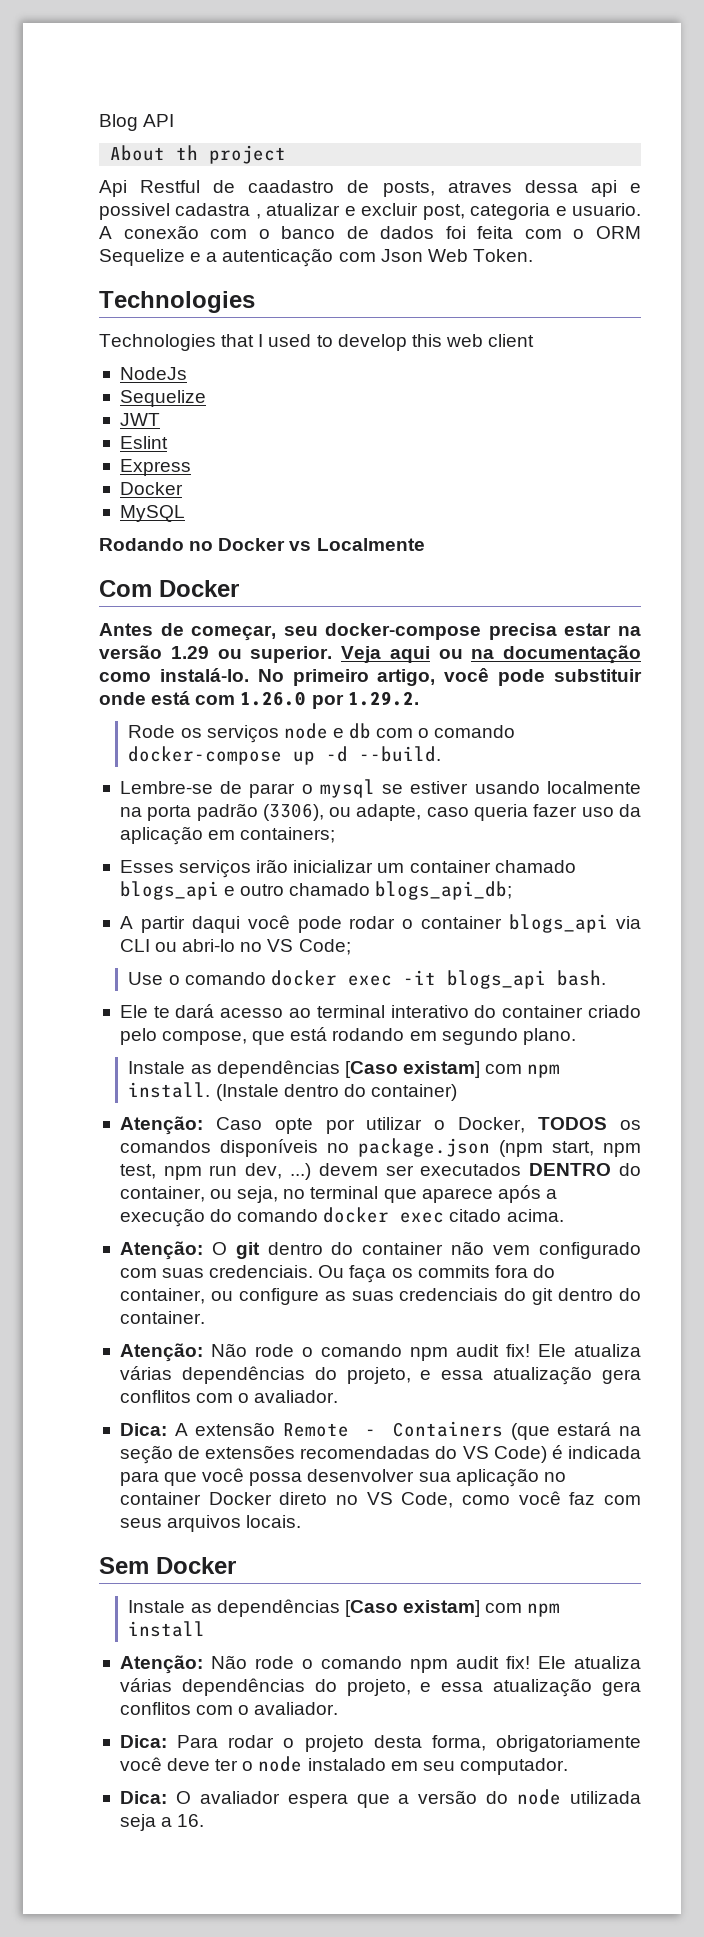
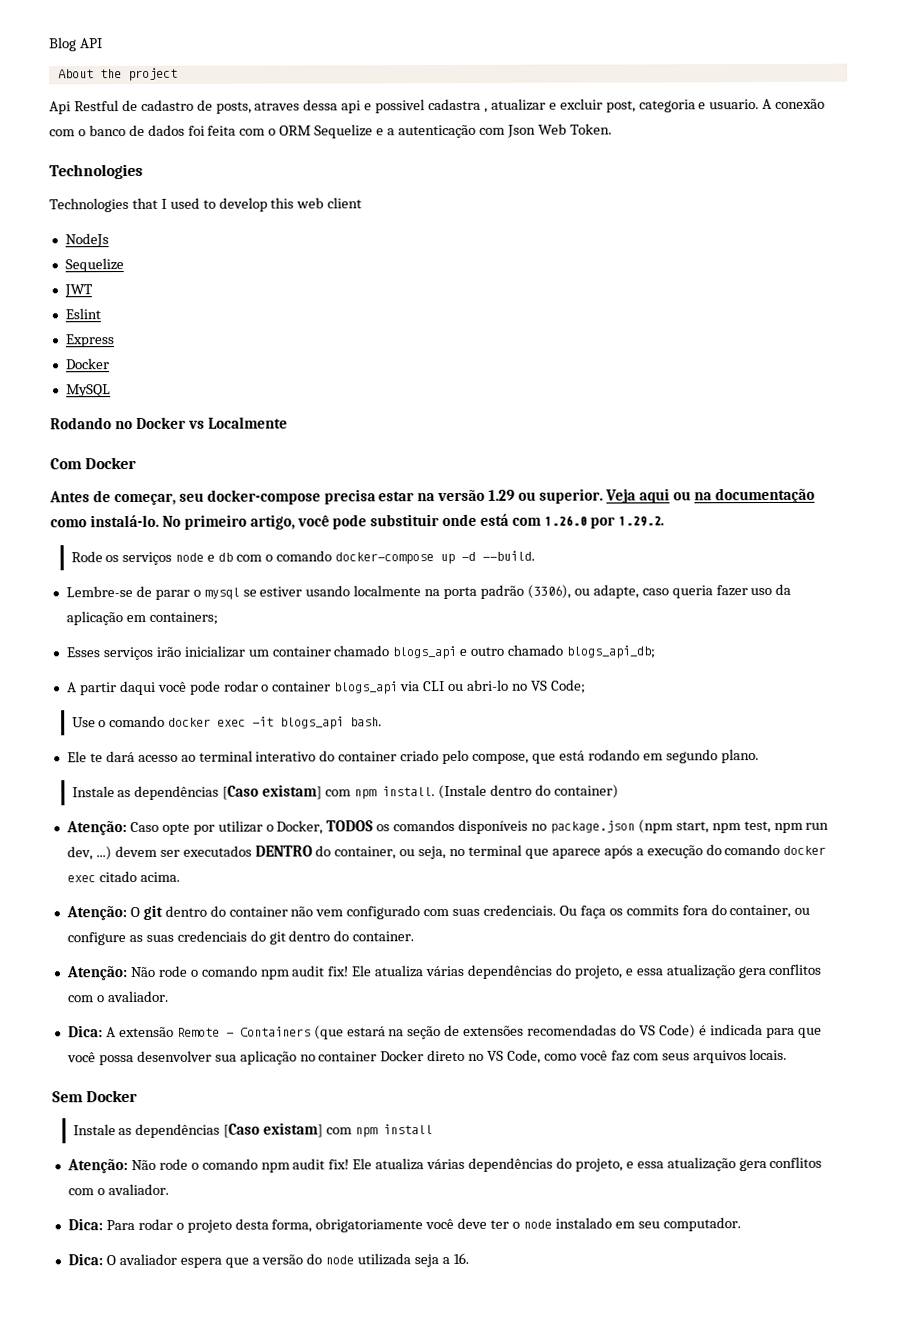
[176,145,199,160] th -> [99,69,122,79] the
[248,180,335,193] caadastro -> [140,99,194,111] cadastro

